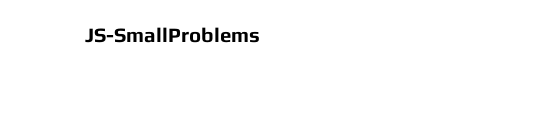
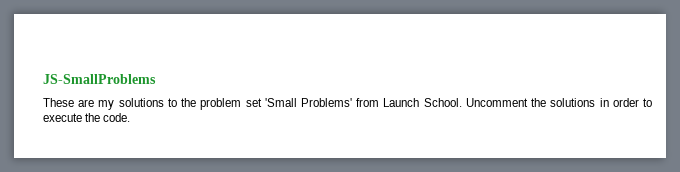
(260, 35) none -> [43,98,652,110] [43,113,131,122] // These are my solutions to the problem set 'Small Problems' from Launch School. Uncomment the solutions in order to execute the code.

